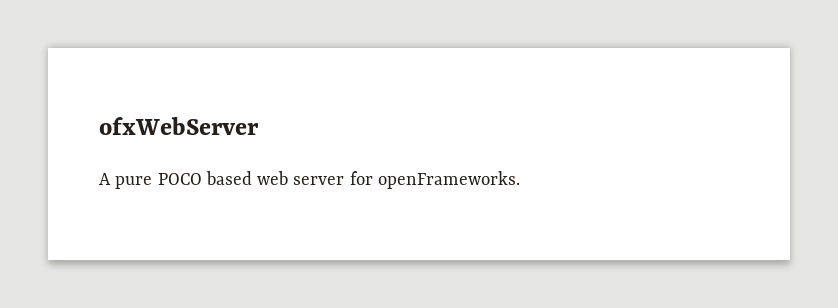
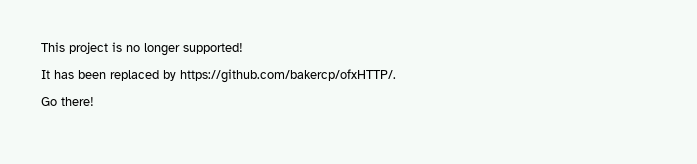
[99,117,259,135] [99,171,520,189] ofxWebServer // A pure POCO based web server for openFrameworks. -> [41,42,243,56] [41,69,396,83] [41,97,94,106] This project is no longer supported! // It has been replaced by https://github.com/bakercp/ofxHTTP/. // Go there!

